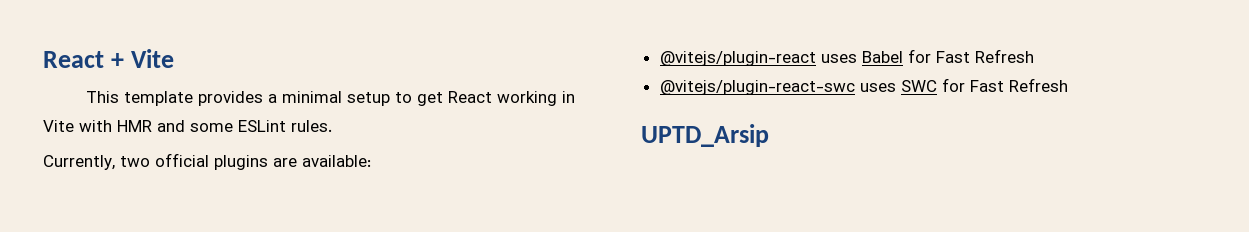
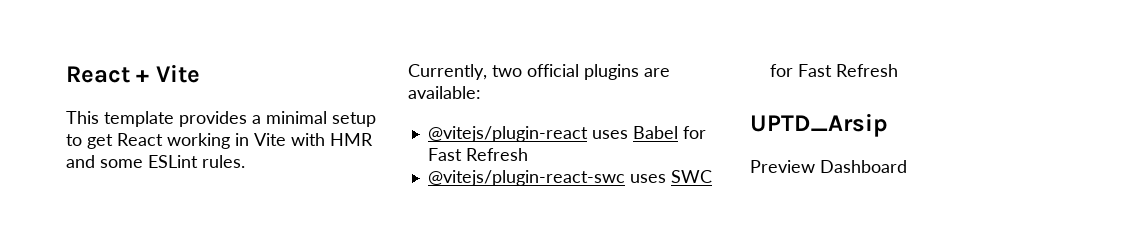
(769, 135) none -> [750,160,907,173] // Preview Dashboard

